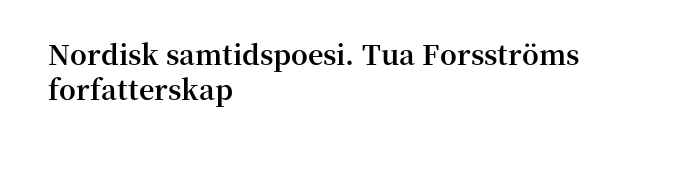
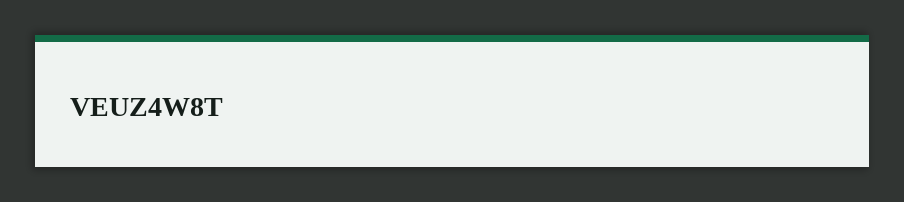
[48,42,579,72] [48,77,233,107] Nordisk samtidspoesi. Tua Forsströms forfatterskap -> [70,98,223,116] VEUZ4W8T

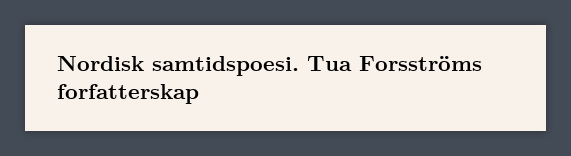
[70,98,223,116] VEUZ4W8T -> [57,56,482,76] [57,84,199,104] Nordisk samtidspoesi. Tua Forsströms forfatterskap

